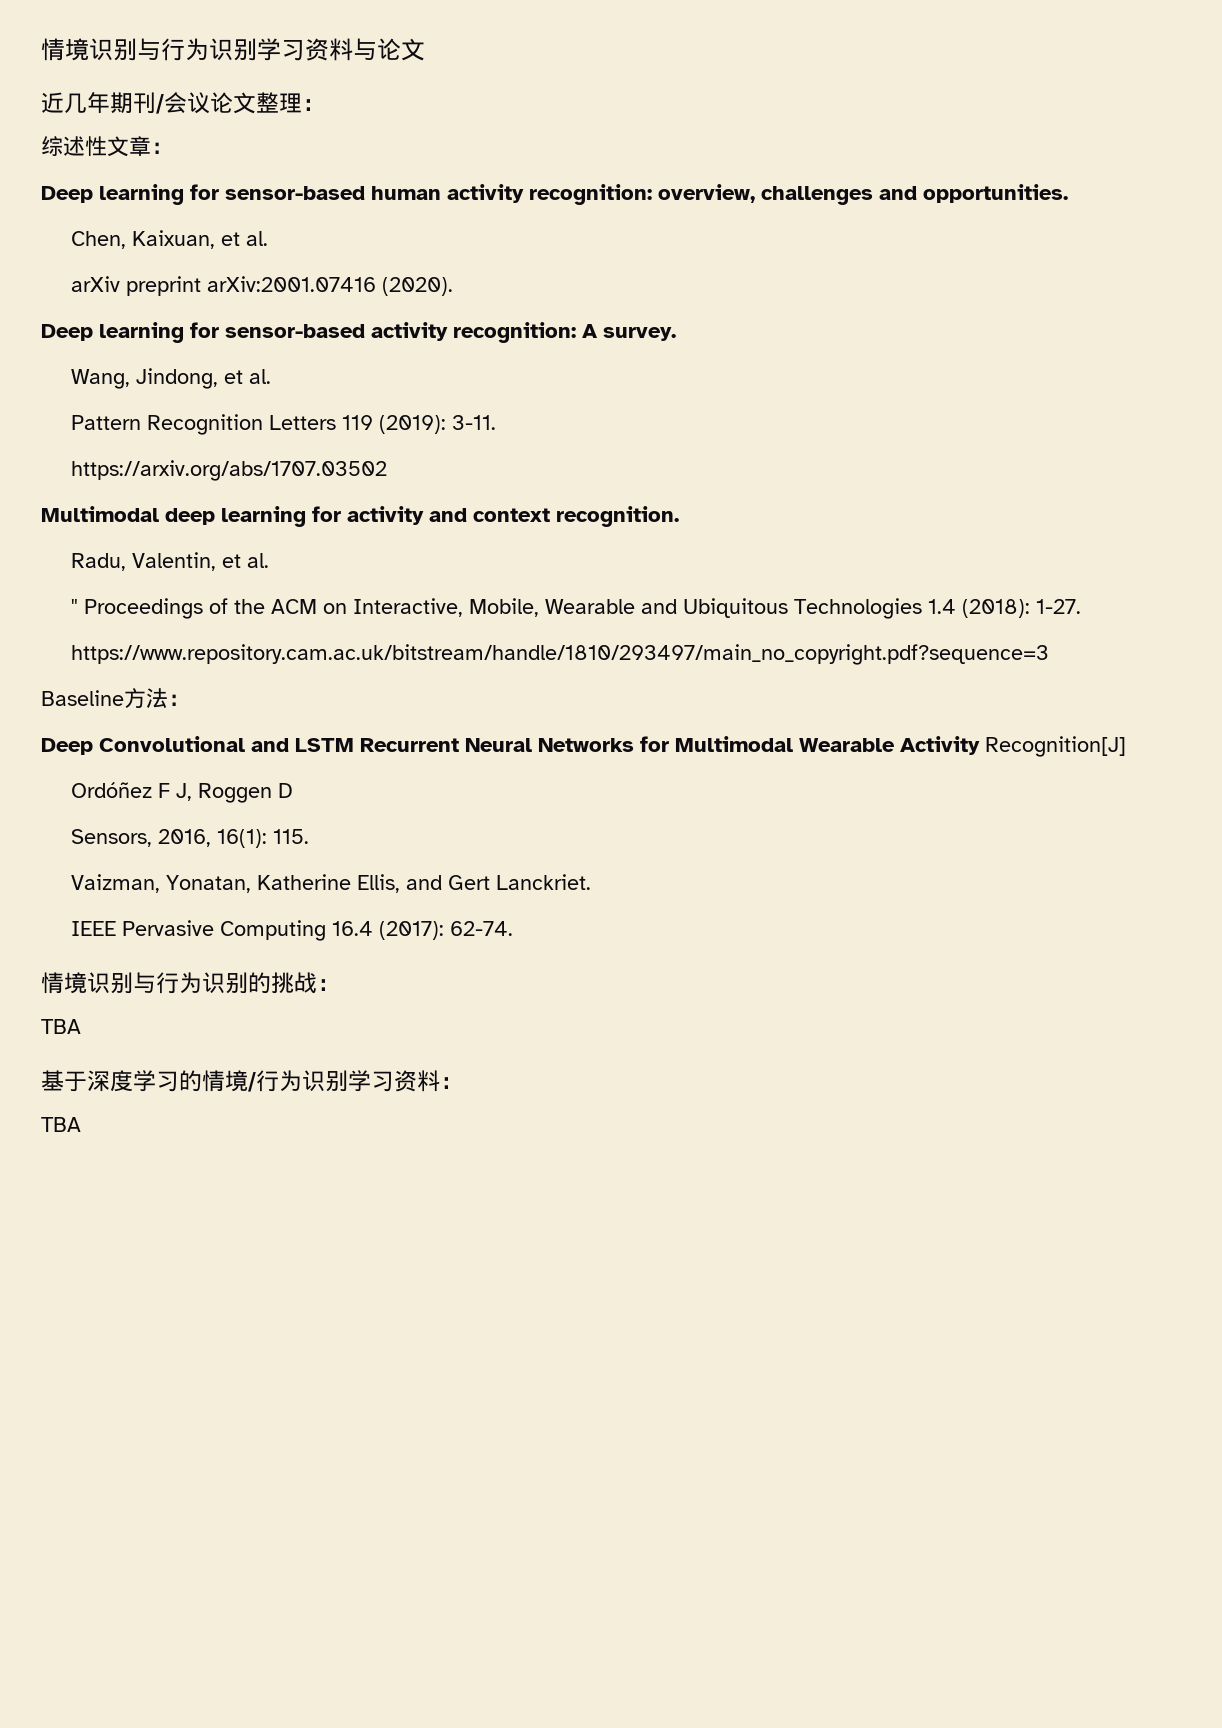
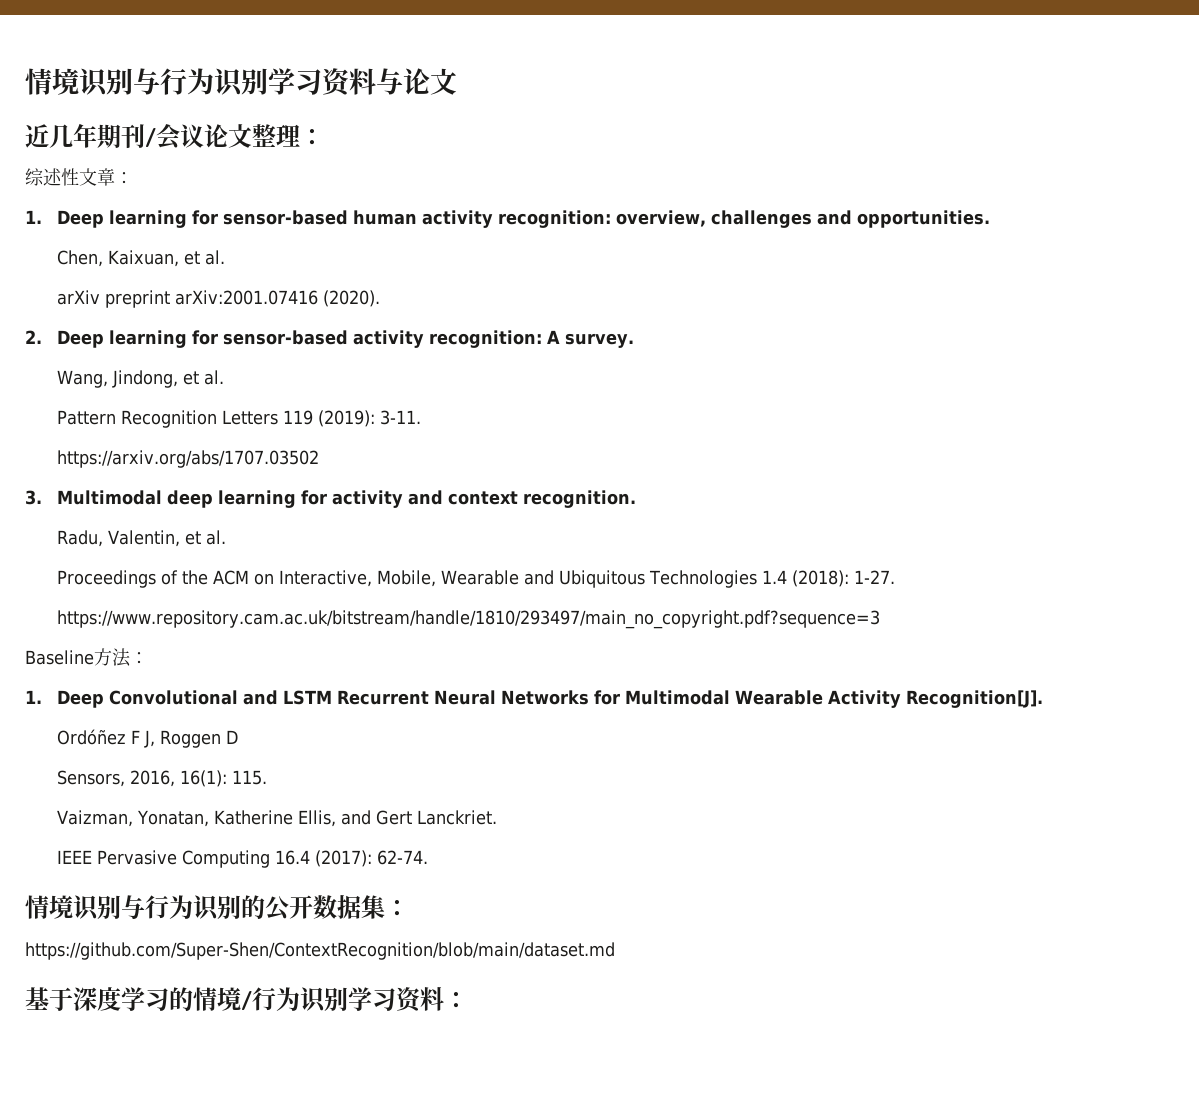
(173, 148) none -> [25,210,42,224] 1.
(453, 286) none -> [25,330,42,344] 2.
(387, 470) none -> [25,490,42,505] 3.
[70,599,78,614] " -> (227, 537) none
(190, 700) none -> [25,690,42,704] 1.
[985,736,1126,757] Recognition[J] -> [906,690,1044,708] Recognition[J].
[271,972,340,994] [41,1019,81,1034] 挑战： // TBA -> [265,895,409,921] [25,942,615,960] 公开数据集： // https://github.com/Super-Shen/ContextRecognition/blob/main/dataset.md
[41,1117,81,1132] // TBA -> (468, 1000) none

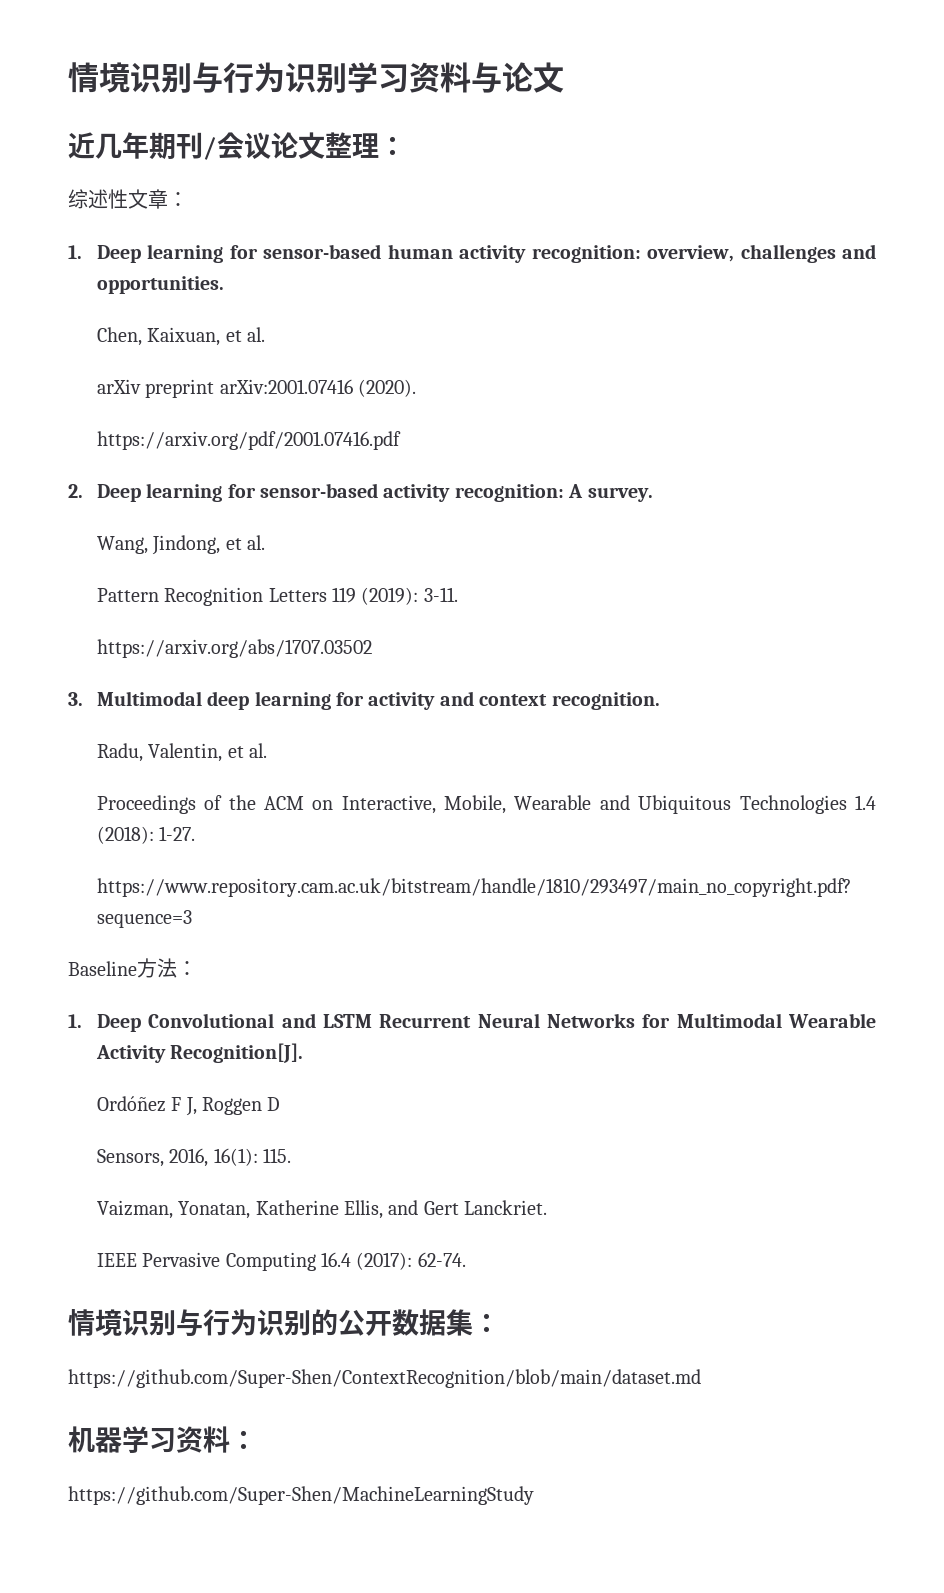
(381, 298) none -> [96,431,401,450] // https://arxiv.org/pdf/2001.07416.pdf
[25,987,348,1013] 基于深度学习的情境/行为识别 -> [68,1426,122,1453] 机器
(468, 1000) none -> [68,1486,534,1505] // https://github.com/Super-Shen/MachineLearningStudy

